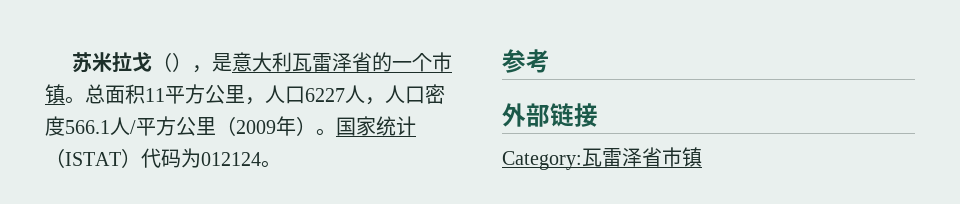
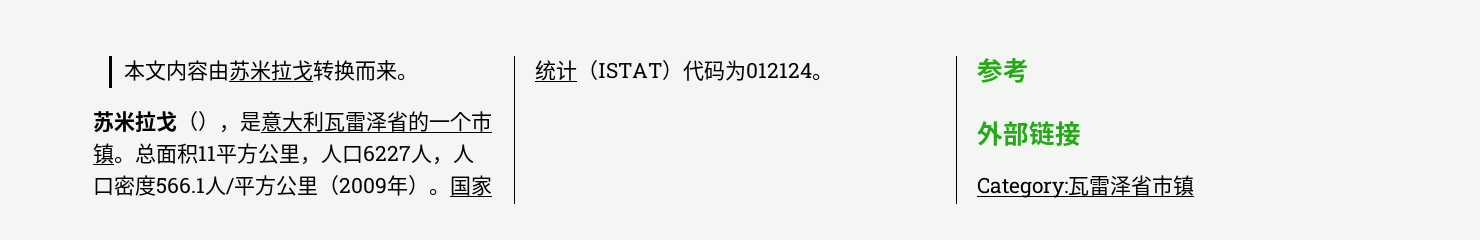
(72, 62) none -> [123,60,418,81] 本文内容由苏米拉戈转换而来。 //

